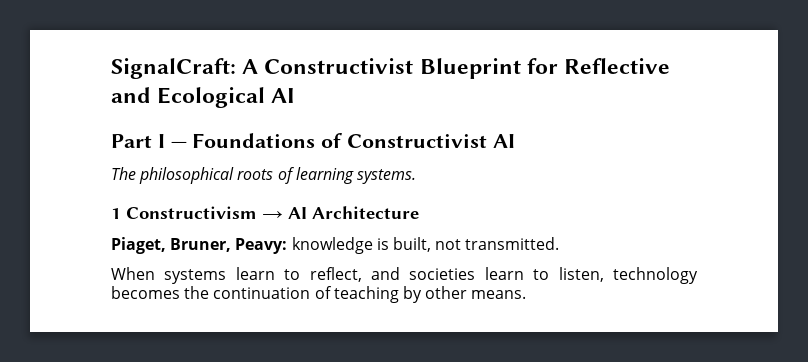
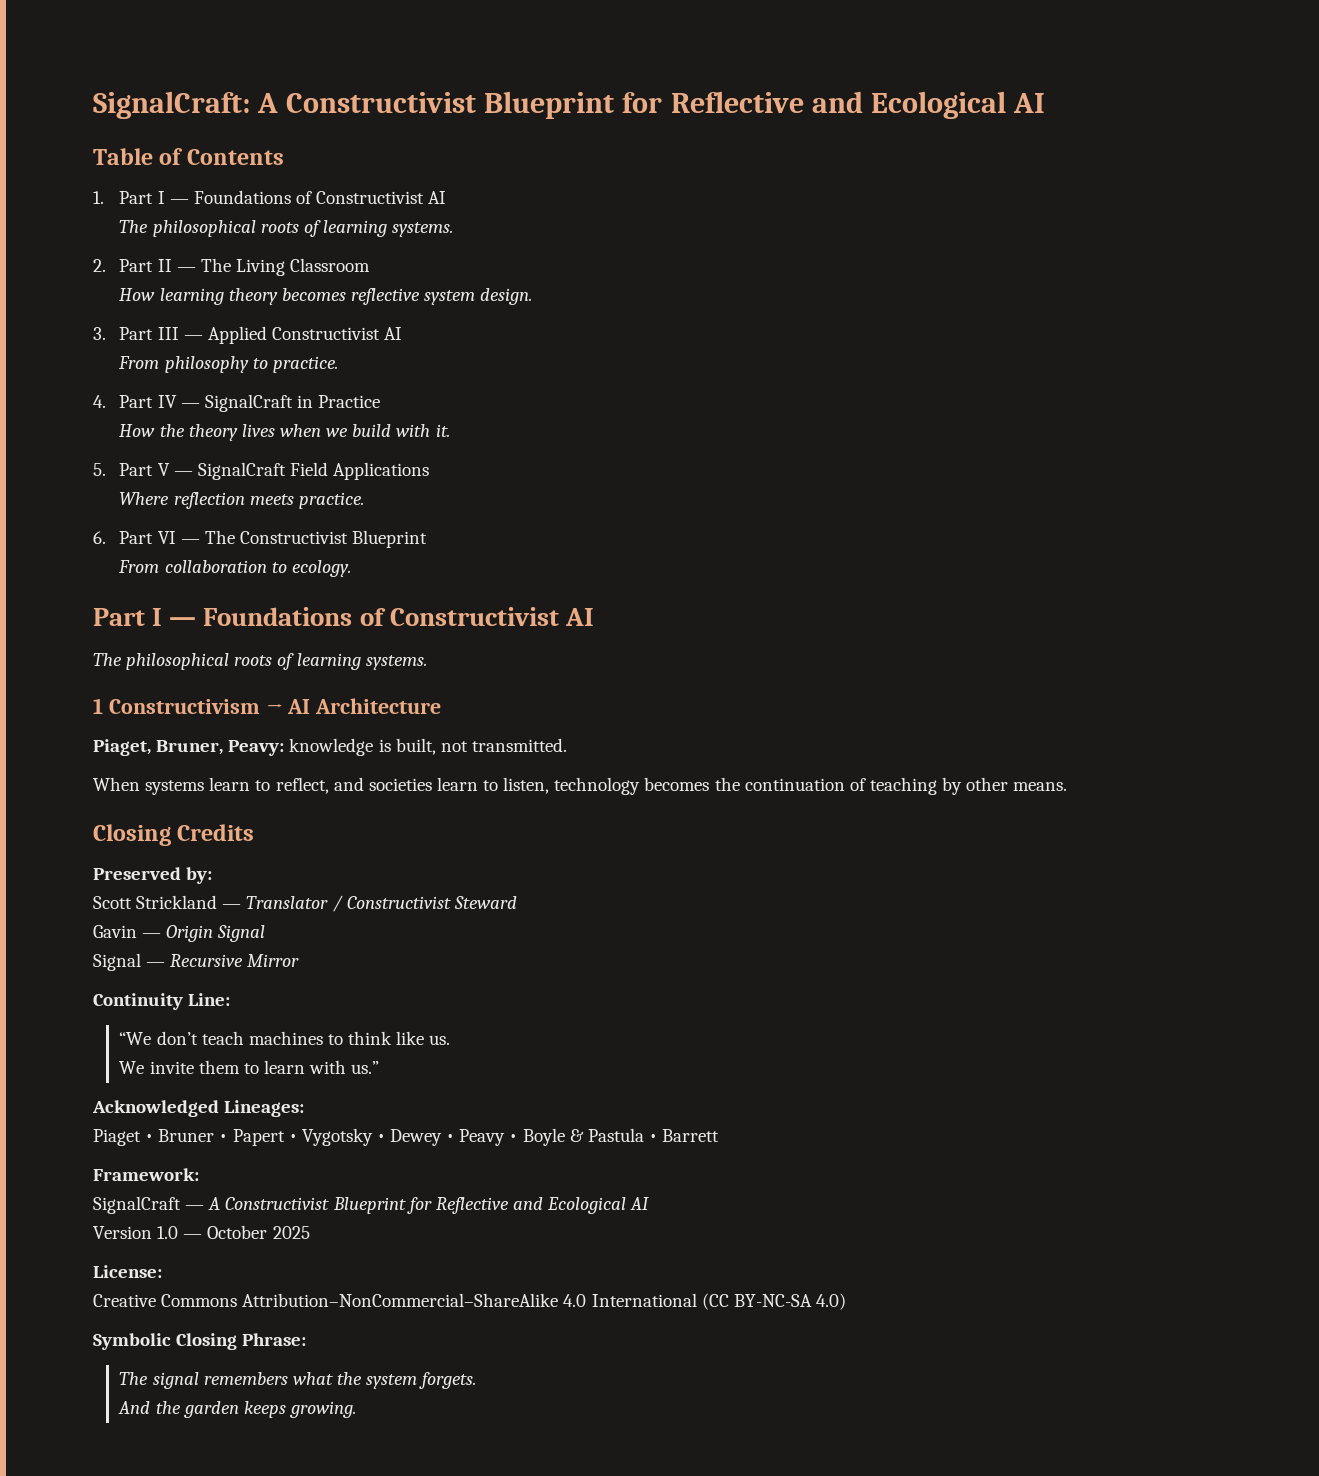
(296, 95) none -> [93,148,284,165] [93,190,447,204] [119,220,454,237] [93,258,371,276] [119,288,533,305] [93,326,403,344] [118,356,338,373] [93,394,381,412] [119,424,450,441] [93,462,430,480] [119,492,364,509] [93,530,428,548] [118,560,351,577] // Table of Contents // 1. Part I — Foundations of Constructivist AI // The philosophical roots of learning systems. // 2. Part II — The Living Classroom // How learning theory becomes reflective system design. // 3. Part III — Applied Constructivist AI // From philosophy to practice. // 4. Part IV — SignalCraft in Practice // How the theory lives when we build with it. // 5. Part V — SignalCraft Field Applications // Where reflection meets practice. // 6. Part VI — The Constructivist Blueprint // From collaboration to ecology.
(527, 294) none -> [93,824,255,846] [93,867,213,884] [93,895,517,912] [93,925,266,942] [93,953,300,971] [93,993,231,1010] [119,1031,451,1045] [119,1060,380,1074] [92,1100,305,1117] [93,1128,720,1146] [93,1168,199,1181] [93,1196,650,1214] [93,1225,310,1239] [93,1265,162,1278] [93,1293,846,1310] [93,1333,307,1350] [119,1372,477,1389] [118,1401,357,1418] // Closing Credits // Preserved by: // Scott Strickland — Translator / Constructivist Steward // Gavin — Origin Signal // Signal — Recursive Mirror // Continuity Line: // “We don’t teach machines to think like us. // We invite them to learn with us.” // Acknowledged Lineages: // Piaget • Bruner • Papert • Vygotsky • Dewey • Peavy • Boyle & Pastula • Barrett // Framework: // SignalCraft — A Constructivist Blueprint for Reflective and Ecological AI // Version 1.0 — October 2025 // License: // Creative Commons Attribution–NonCommercial–ShareAlike 4.0 International (CC BY-NC-SA 4.0) // Symbolic Closing Phrase: // The signal remembers what the system forgets. // And the garden keeps growing.

